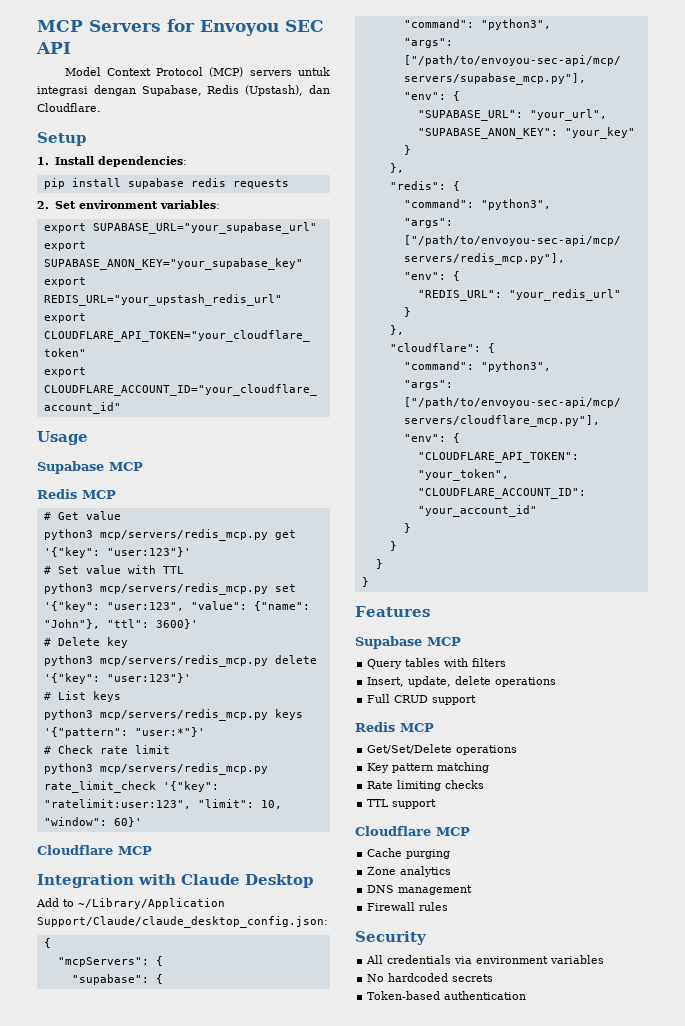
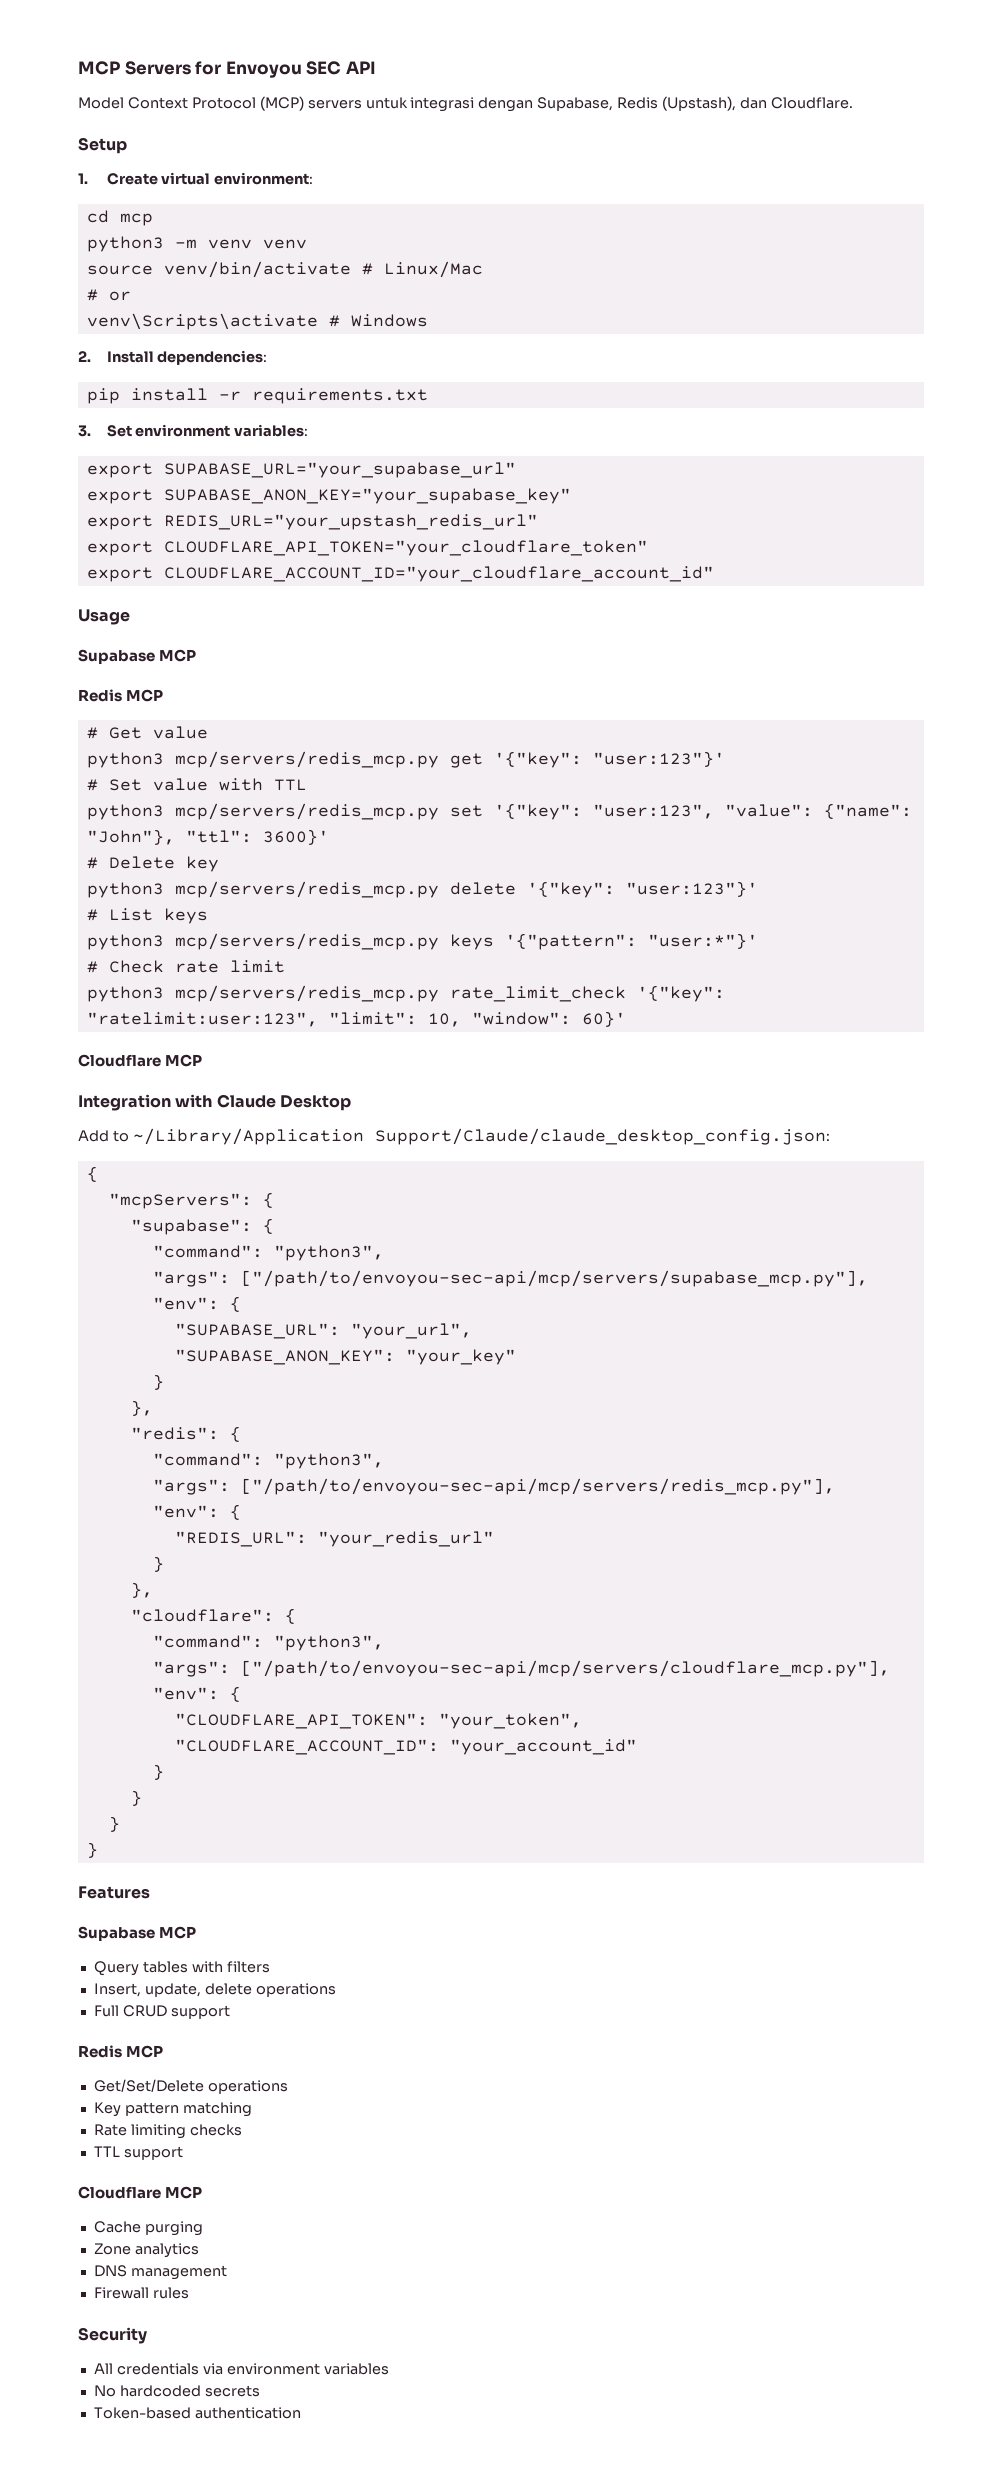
(49, 161) none -> [106,172,314,185] [86,210,153,226] [86,236,307,252] [86,261,483,278] [86,289,131,301] [86,313,428,330] [78,351,91,362] Create virtual environment: // cd mcp // python3 -m venv venv // source venv/bin/activate # Linux/Mac // # or // venv\Scripts\activate # Windows // 2.
[127,178,289,189] [37,201,49,209] supabase redis requests // 2. -> [218,388,428,404] [78,425,91,437] -r requirements.txt // 3.

